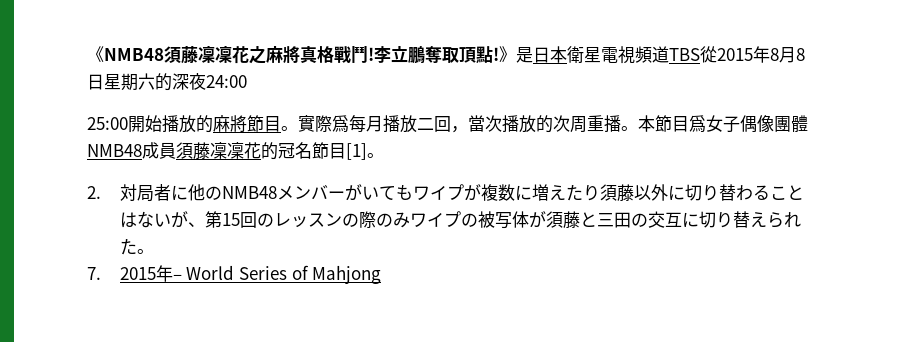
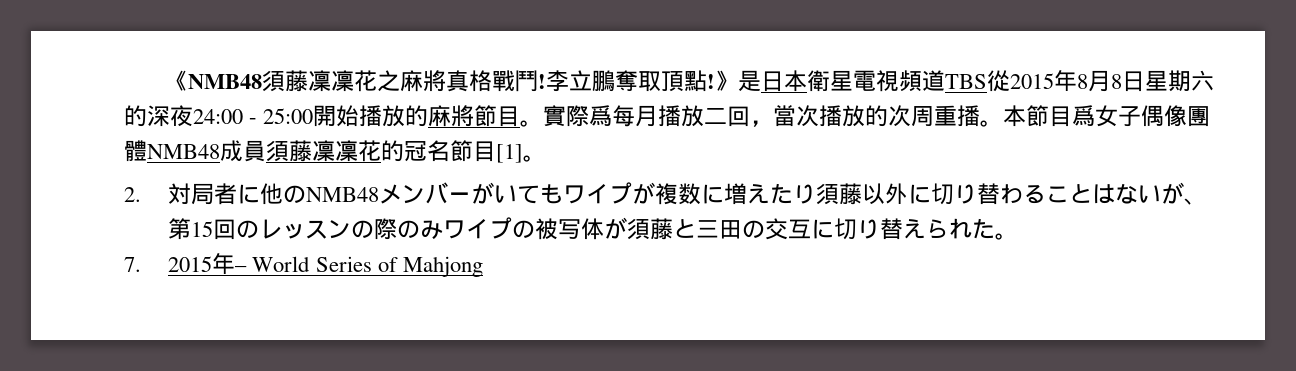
(247, 81) // -> [249,118,258,124] -

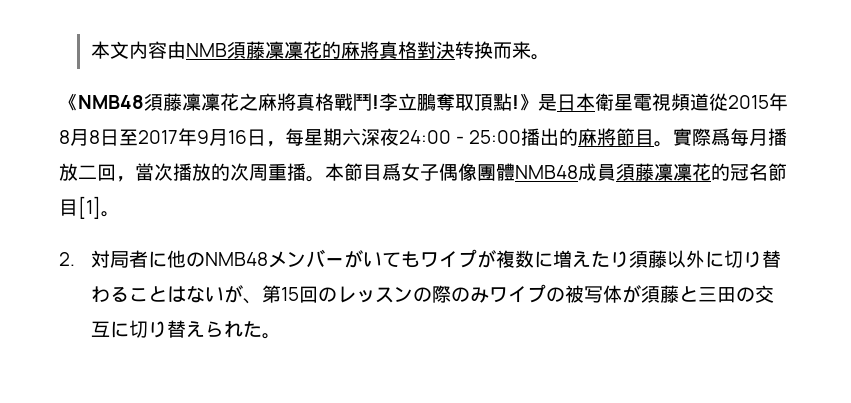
(164, 80) none -> [90,41,550,60] 本文内容由NMB須藤凜凜花的麻將真格對決转换而来。 //
[944,74,987,89] TBS -> (709, 102) none
[1144,70,1214,92] [124,105,147,127] 星期六的 -> [119,128,361,147] 至2017年9月16日，每星期六
[313,105,406,127] 開始播放 -> [521,128,560,146] 播出
[124,253,483,277] // 7. 2015年– World Series of Mahjong -> (281, 336) none

